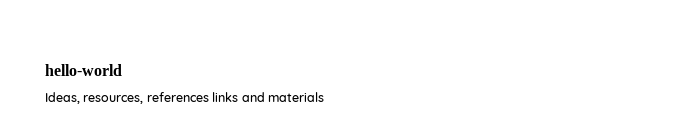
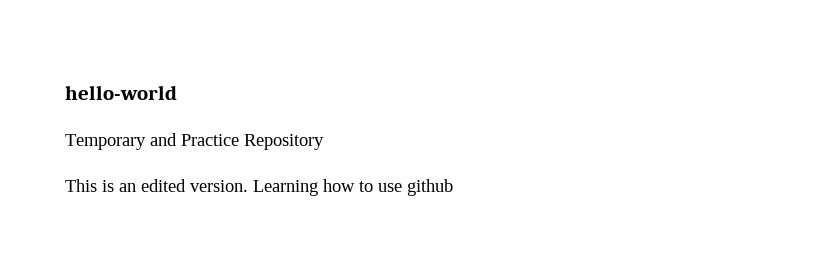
[45,92,324,104] Ideas, resources, references links and materials -> [65,133,324,150] [65,179,453,196] Temporary and Practice Repository // This is an edited version. Learning how to use github

